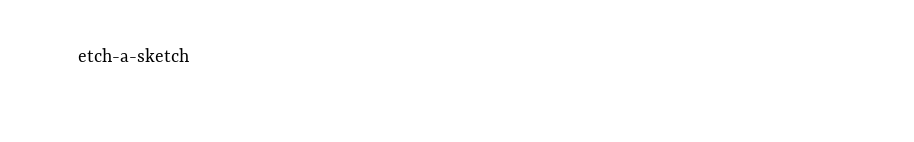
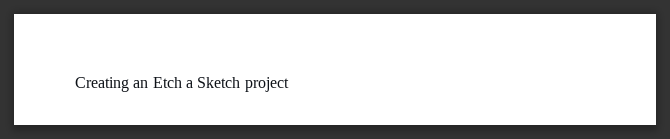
[78,48,189,62] etch-a-sketch -> [75,77,289,92] Creating an Etch a Sketch project

